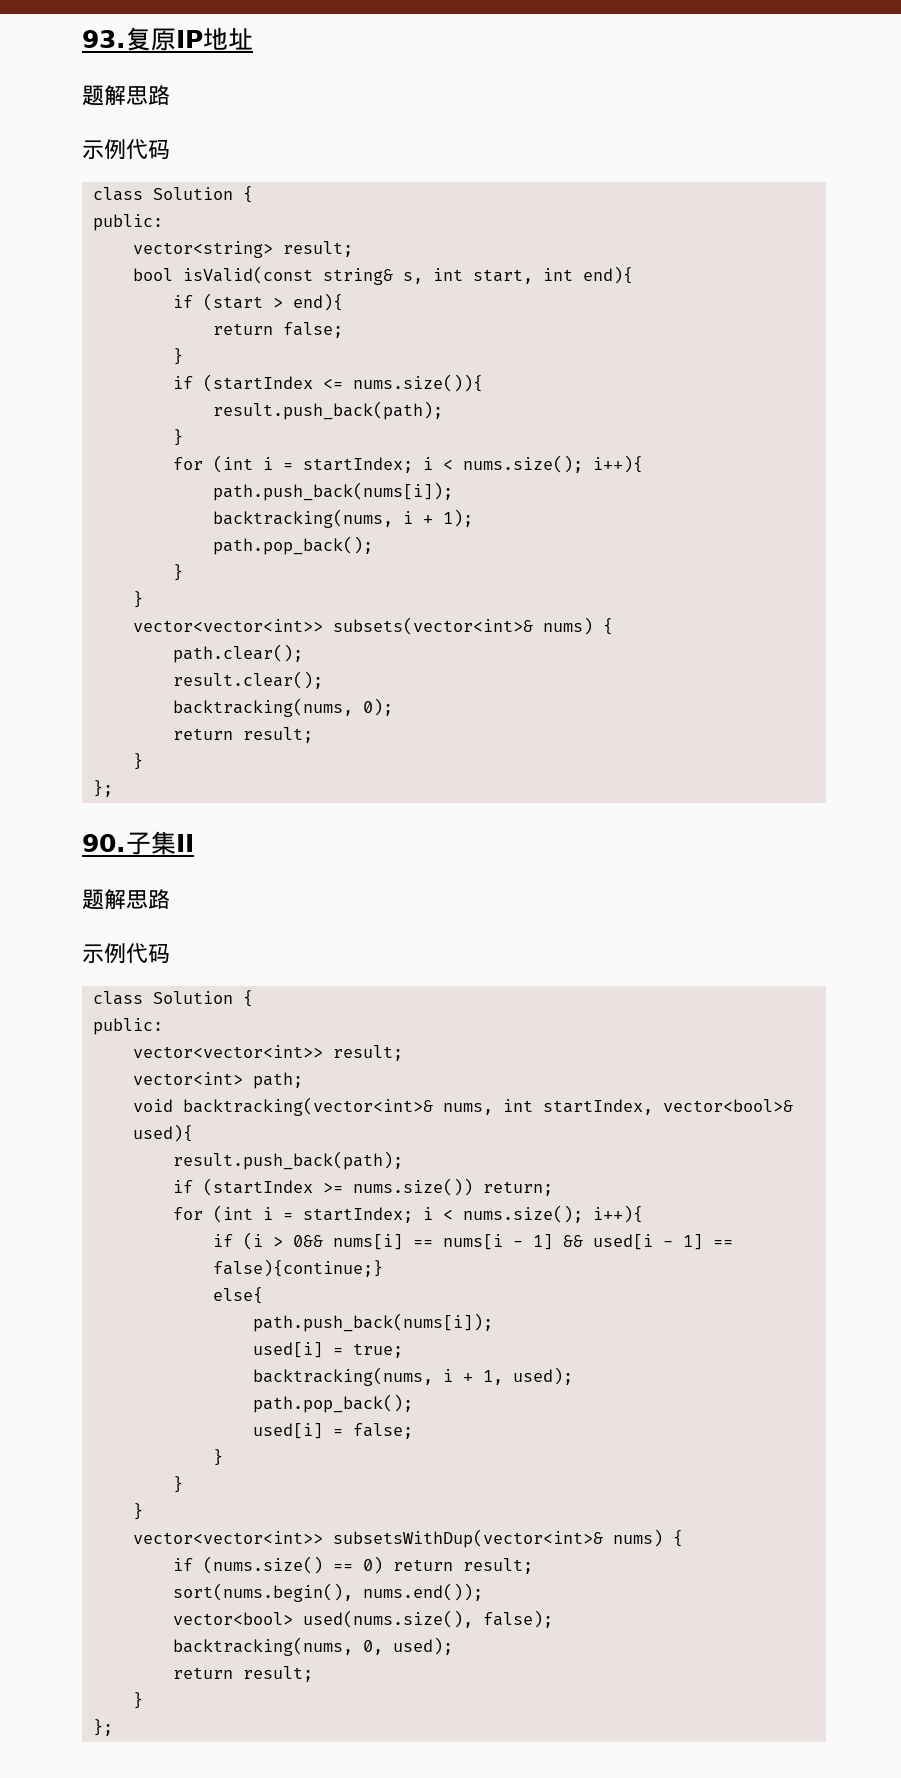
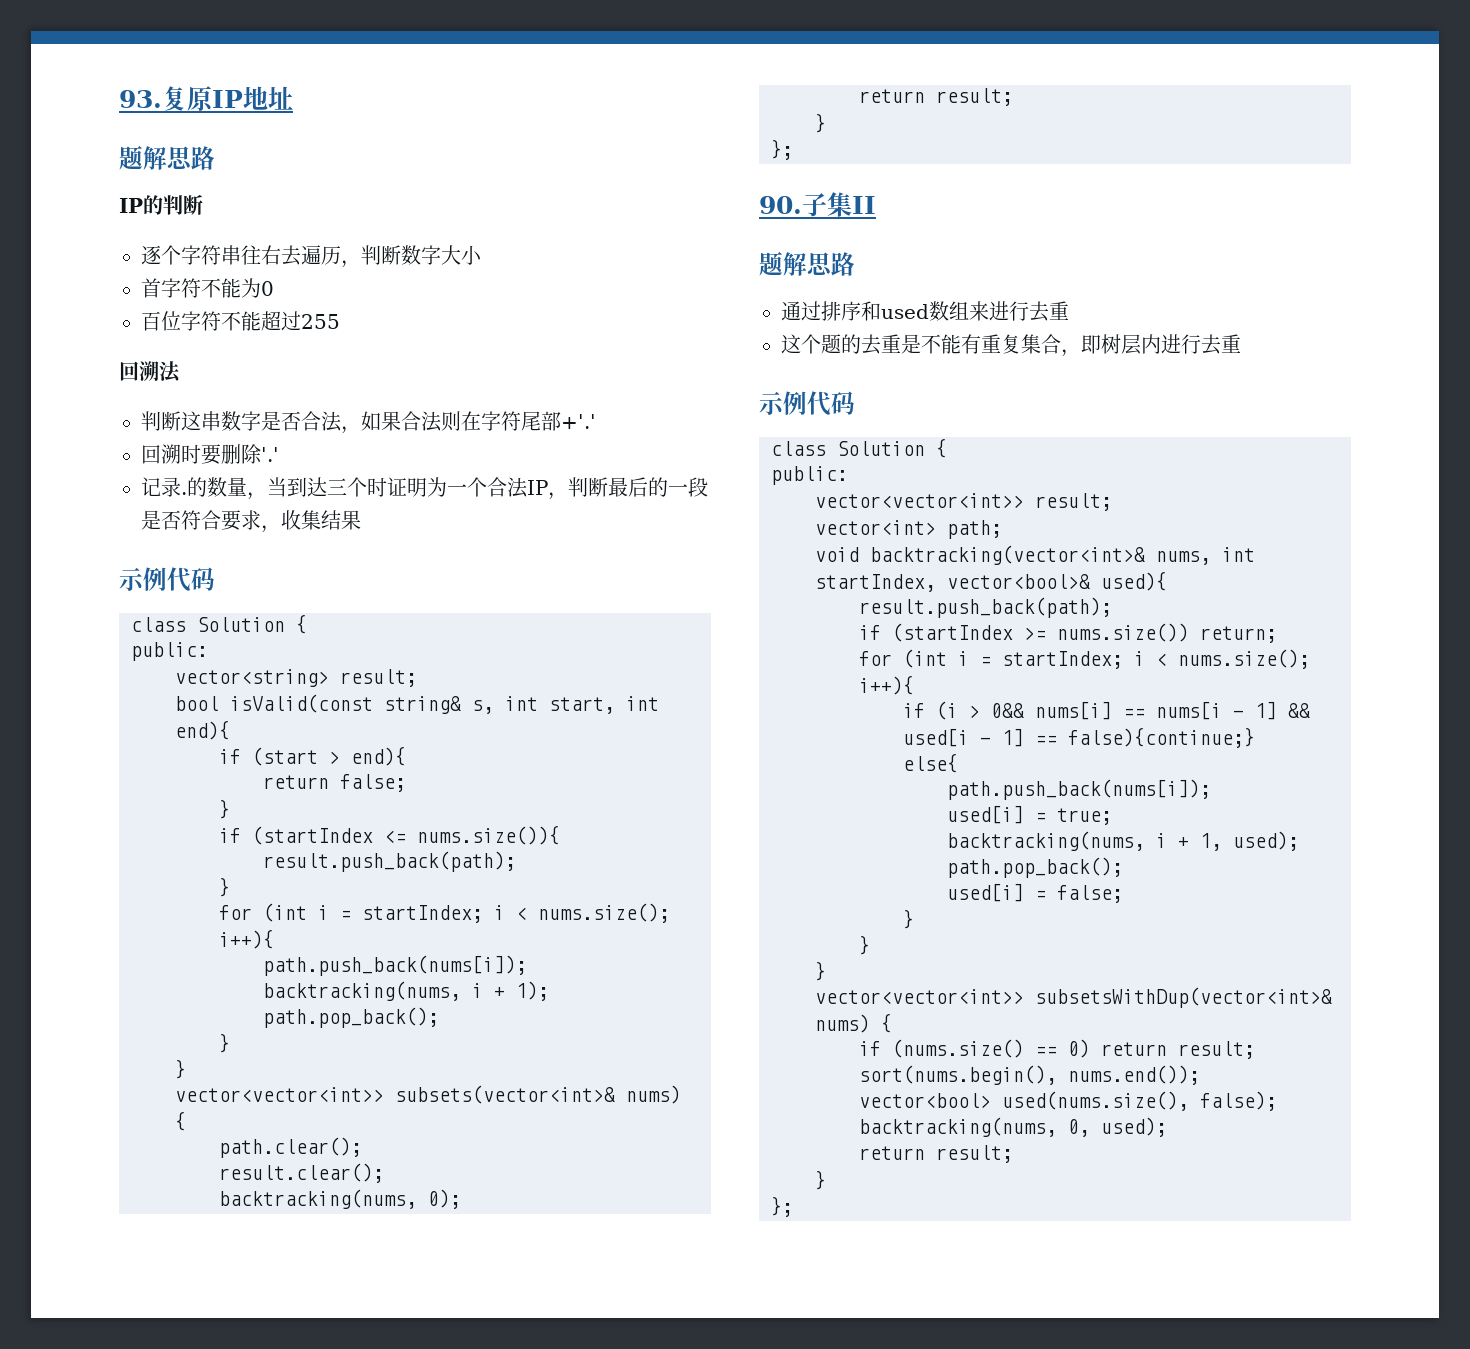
(170, 95) none -> [119,194,203,215] [141,245,482,268] [141,278,274,298] [141,311,340,331] [119,361,181,383] [141,411,596,434] [141,444,279,465] [141,477,708,500] [141,510,361,533] // IP的判断 // 逐个字符串往右去遍历，判断数字大小 // 首字符不能为0 // 百位字符不能超过255 // 回溯法 // 判断这串数字是否合法，如果合法则在字符尾部+'.' // 回溯时要删除'.' // 记录.的数量，当到达三个时证明为一个合法IP，判断最后的一段是否符合要求，收集结果
(170, 899) none -> [781,301,1069,322] [781,334,1241,357] // 通过排序和used数组来进行去重 // 这个题的去重是不能有重复集合，即树层内进行去重

